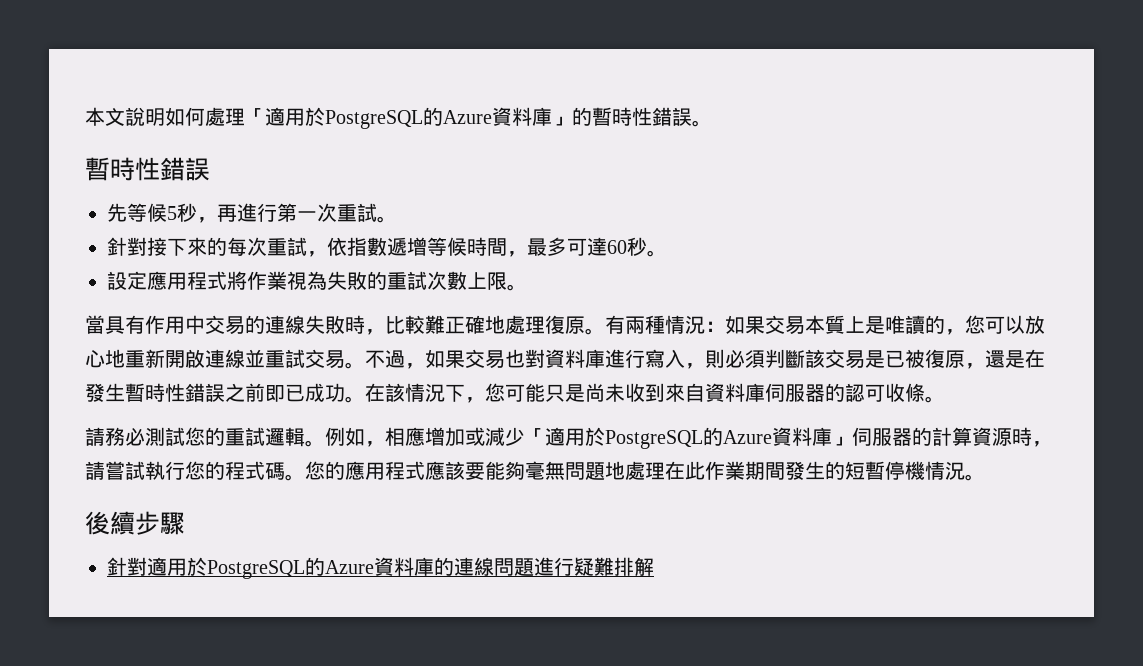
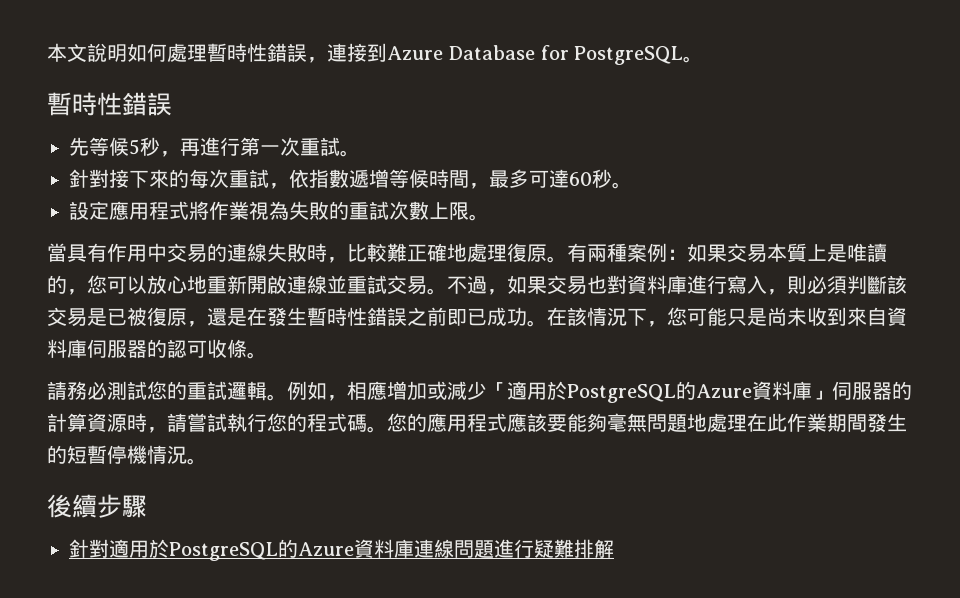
[245,107,692,129] 「適用於PostgreSQL的Azure資料庫」的暫時性錯誤 -> [207,43,684,65] 暫時性錯誤，連接到Azure Database for PostgreSQL
[665,315,705,334] 情況 -> [627,243,667,262] 案例
[434,557,454,576] 的 -> (414, 548) none

